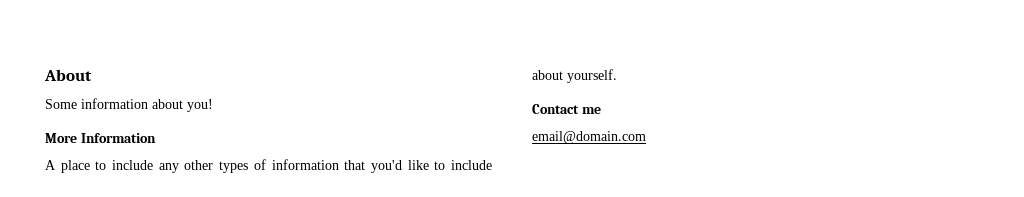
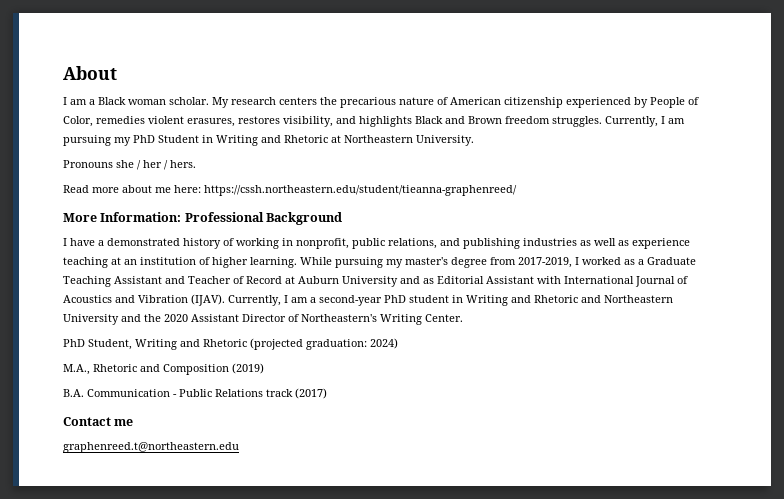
[45,98,213,112] [45,133,156,143] [45,159,492,173] [532,69,617,83] Some information about you! // More Information // A place to include any other types of information that you'd like to include about yourself. -> [63,97,699,108] [63,116,685,127] [63,135,474,146] [63,160,196,170] [63,185,517,196] [63,212,343,225] [63,238,690,249] [63,257,696,268] [63,276,688,287] [63,294,673,306] [63,314,463,325] [63,338,398,350] [63,363,264,375] [63,388,327,399] I am a Black woman scholar. My research centers the precarious nature of American citizenship experienced by People of Color, remedies violent erasures, restores visibility, and highlights Black and Brown freedom struggles. Currently, I am pursuing my PhD Student in Writing and Rhetoric at Northeastern University. // Pronouns she / her / hers. // Read more about me here: https://cssh.northeastern.edu/student/tieanna-graphenreed/ // More Information: Professional Background // I have a demonstrated history of working in nonprofit, public relations, and publishing industries as well as experience teaching at an institution of higher learning. While pursuing my master's degree from 2017-2019, I worked as a Graduate Teaching Assistant and Teacher of Record at Auburn University and as Editorial Assistant with International Journal of Acoustics and Vibration (IJAV). Currently, I am a second-year PhD student in Writing and Rhetoric and Northeastern University and the 2020 Assistant Director of Northeastern's Writing Center. // PhD Student, Writing and Rhetoric (projected graduation: 2024) // M.A., Rhetoric and Composition (2019) // B.A. Communication - Public Relations track (2017)
[532,131,646,144] email@domain.com -> [63,442,239,453] graphenreed.t@northeastern.edu

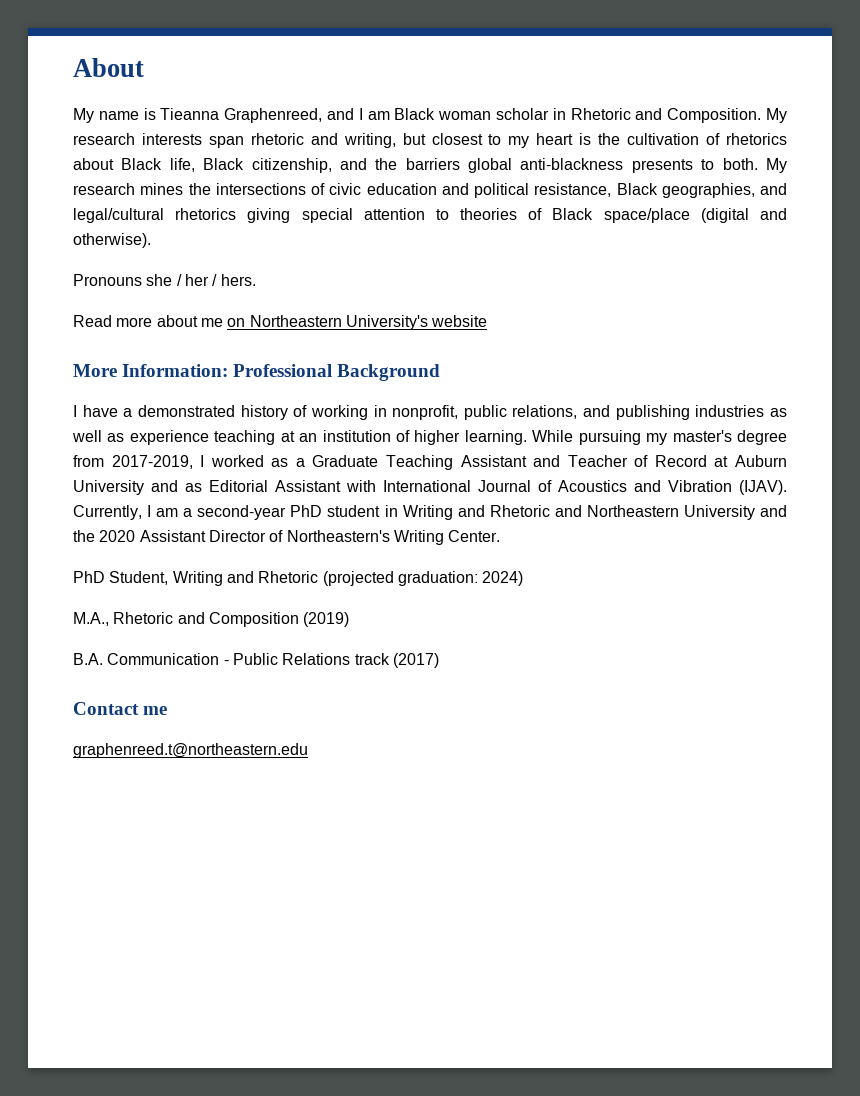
[63,97,95,105] I am a -> [73,108,390,123] My name is Tieanna Graphenreed, and I am
[169,97,699,108] [63,116,685,127] [63,135,474,146] scholar. My research centers the precarious nature of American citizenship experienced by People of Color, remedies violent erasures, restores visibility, and highlights Black and Brown freedom struggles. Currently, I am pursuing my PhD Student in Writing and Rhetoric at Northeastern University. -> [496,108,787,123] [73,133,788,148] [73,158,787,173] [73,183,787,198] [73,208,787,223] [73,233,151,248] scholar in Rhetoric and Composition. My research interests span rhetoric and writing, but closest to my heart is the cultivation of rhetorics about Black life, Black citizenship, and the barriers global anti-blackness presents to both. My research mines the intersections of civic education and political resistance, Black geographies, and legal/cultural rhetorics giving special attention to theories of Black space/place (digital and otherwise).
[174,185,517,196] here: https://cssh.northeastern.edu/student/tieanna-graphenreed/ -> [227,315,488,330] on Northeastern University's website

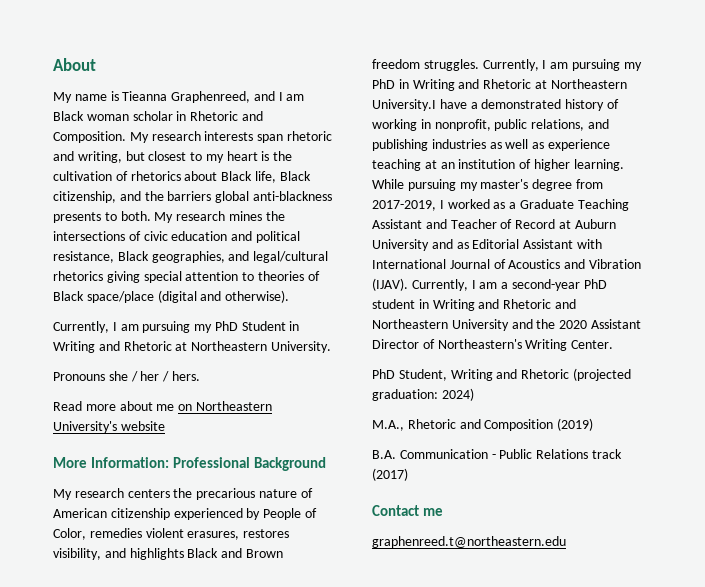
(151, 240) none -> [53,321,300,333] [53,341,331,353] // Currently, I am pursuing my PhD Student in Writing and Rhetoric at Northeastern University.
[73,405,77,417] I -> [53,488,313,500] [53,508,317,520] [53,528,290,540] [53,548,283,560] [372,59,642,71] [372,79,627,91] [372,99,436,111] My research centers the precarious nature of American citizenship experienced by People of Color, remedies violent erasures, restores visibility, and highlights Black and Brown freedom struggles. Currently, I am pursuing my PhD in Writing and Rhetoric at Northeastern University.I

